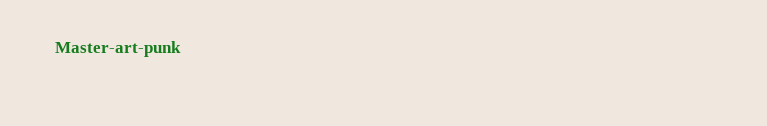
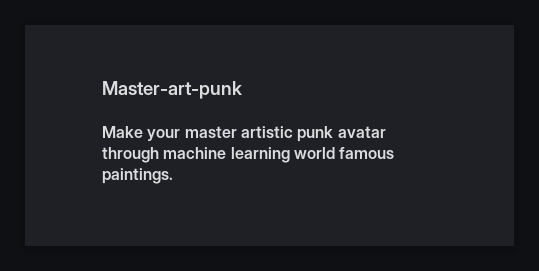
(181, 49) none -> [102,126,386,142] [102,147,395,163] [102,168,173,184] // Make your master artistic punk avatar through machine learning world famous paintings.

